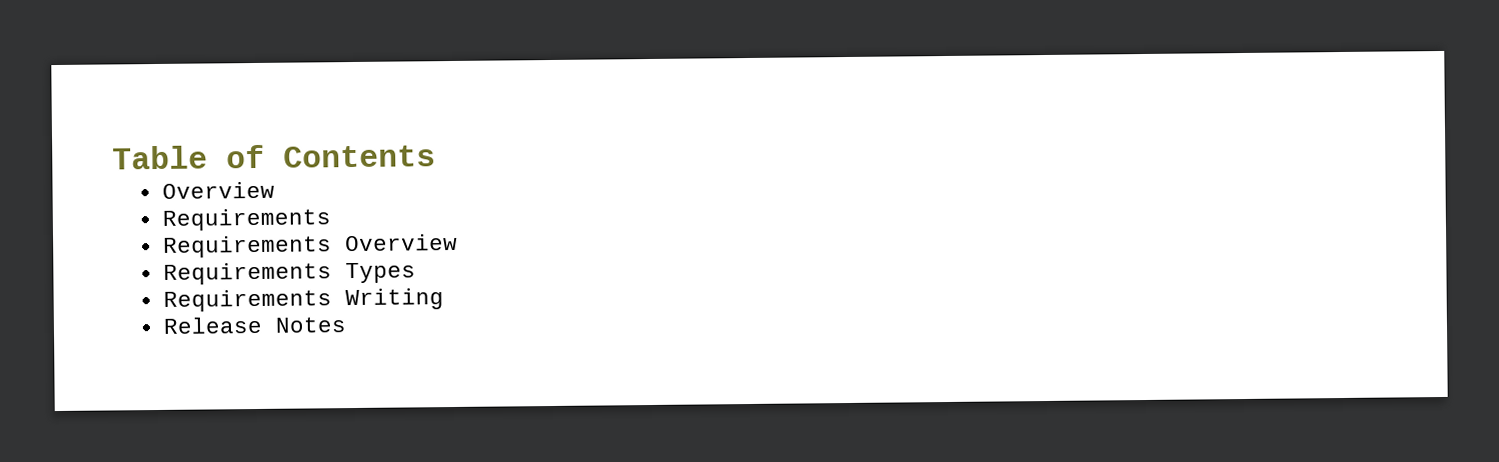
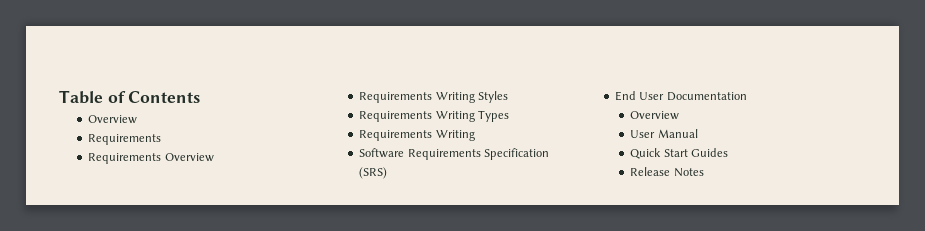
(332, 273) none -> [435,91,509,103] [359,111,475,122] Writing Styles // Requirements Writing
(444, 299) none -> [359,148,550,160] [359,167,388,179] [614,91,747,101] [630,111,680,120] [630,129,698,138] [630,148,729,159] // Software Requirements Specification (SRS) // End User Documentation // Overview // User Manual // Quick Start Guides

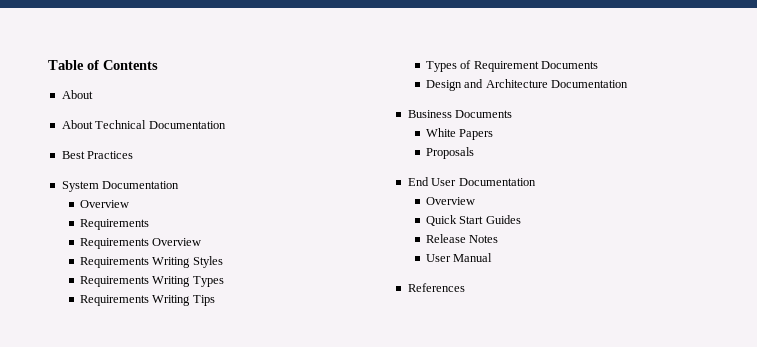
(201, 97) none -> [61,90,93,99] [61,120,226,129] [61,151,134,159] [61,181,180,192] // About // About Technical Documentation // Best Practices // System Documentation
[359,148,550,160] [359,167,388,179] // Software Requirements Specification (SRS) -> [192,295,215,306] [425,60,599,72] [425,79,629,91] [407,110,513,118] [425,128,494,140] [425,147,474,159] Tips // Types of Requirement Documents // Design and Architecture Documentation // Business Documents // White Papers // Proposals
[630,129,698,138] // User Manual -> (475, 201) none
(704, 172) none -> [425,253,493,262] [407,283,465,292] // User Manual // References

